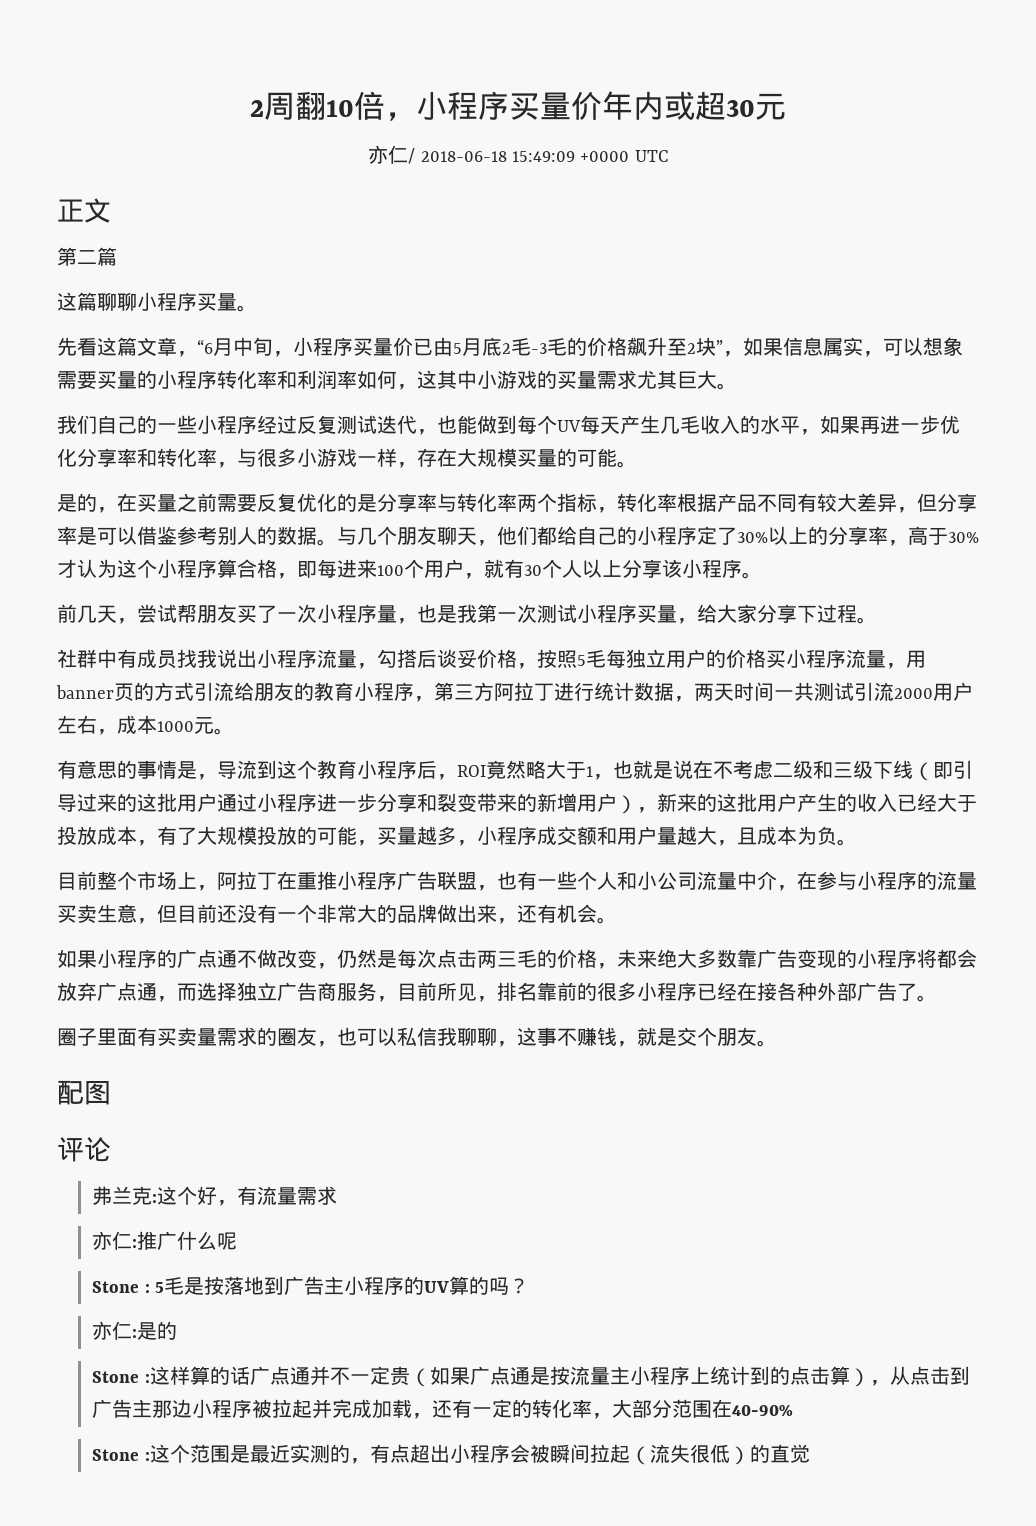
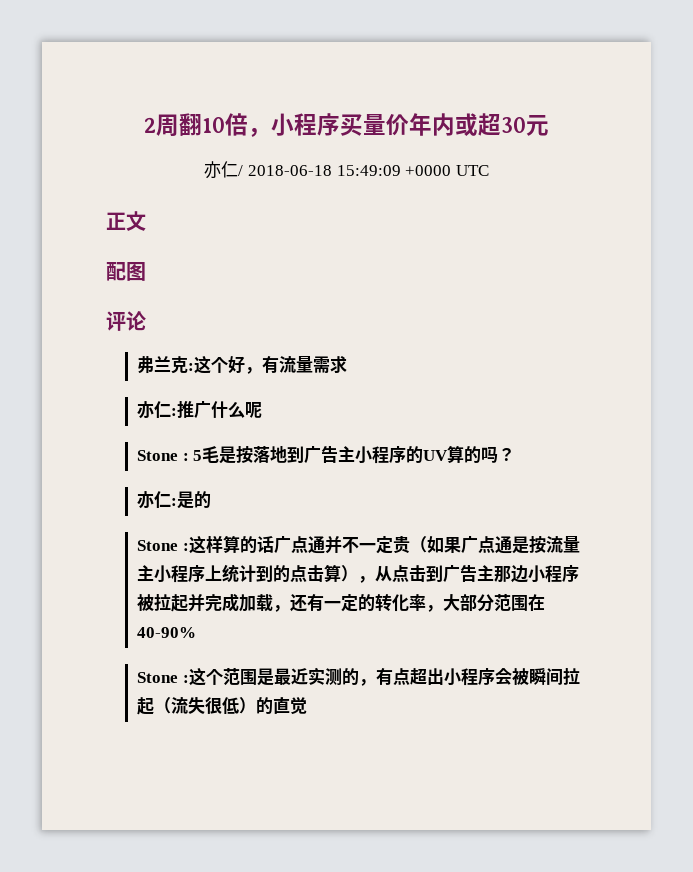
[57,247,117,266] [57,292,257,312] [57,337,963,357] [57,370,737,390] [57,415,960,435] [57,448,637,468] [57,493,977,513] [57,526,979,546] [57,559,762,579] [57,604,877,624] [57,649,926,669] [56,682,973,702] [57,715,234,735] [57,760,973,781] [57,793,977,814] [57,826,857,846] [57,871,977,891] [57,904,617,924] [57,949,977,969] [57,982,937,1002] [57,1027,777,1047] // 第二篇 // 这篇聊聊小程序买量。 // 先看这篇文章，“6月中旬，小程序买量价已由5月底2毛-3毛的价格飙升至2块”，如果信息属实，可以想象需要买量的小程序转化率和利润率如何，这其中小游戏的买量需求尤其巨大。 // 我们自己的一些小程序经过反复测试迭代，也能做到每个UV每天产生几毛收入的水平，如果再进一步优化分享率和转化率，与很多小游戏一样，存在大规模买量的可能。 // 是的，在买量之前需要反复优化的是分享率与转化率两个指标，转化率根据产品不同有较大差异，但分享率是可以借鉴参考别人的数据。与几个朋友聊天，他们都给自己的小程序定了30%以上的分享率，高于30%才认为这个小程序算合格，即每进来100个用户，就有30个人以上分享该小程序。 // 前几天，尝试帮朋友买了一次小程序量，也是我第一次测试小程序买量，给大家分享下过程。 // 社群中有成员找我说出小程序流量，勾搭后谈妥价格，按照5毛每独立用户的价格买小程序流量，用banner页的方式引流给朋友的教育小程序，第三方阿拉丁进行统计数据，两天时间一共测试引流2000用户左右，成本1000元。 // 有意思的事情是，导流到这个教育小程序后，ROI竟然略大于1，也就是说在不考虑二级和三级下线（即引导过来的这批用户通过小程序进一步分享和裂变带来的新增用户），新来的这批用户产生的收入已经大于投放成本，有了大规模投放的可能，买量越多，小程序成交额和用户量越大，且成本为负。 // 目前整个市场上，阿拉丁在重推小程序广告联盟，也有一些个人和小公司流量中介，在参与小程序的流量买卖生意，但目前还没有一个非常大的品牌做出来，还有机会。 // 如果小程序的广点通不做改变，仍然是每次点击两三毛的价格，未来绝大多数靠广告变现的小程序将都会放弃广点通，而选择独立广告商服务，目前所见，排名靠前的很多小程序已经在接各种外部广告了。 // 圈子里面有买卖量需求的圈友，也可以私信我聊聊，这事不赚钱，就是交个朋友。 -> (146, 221) none

